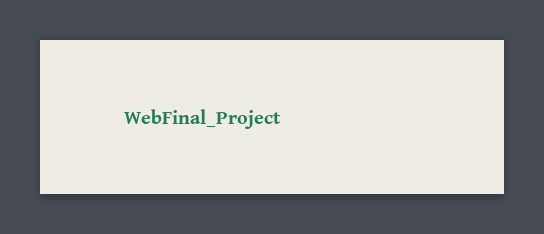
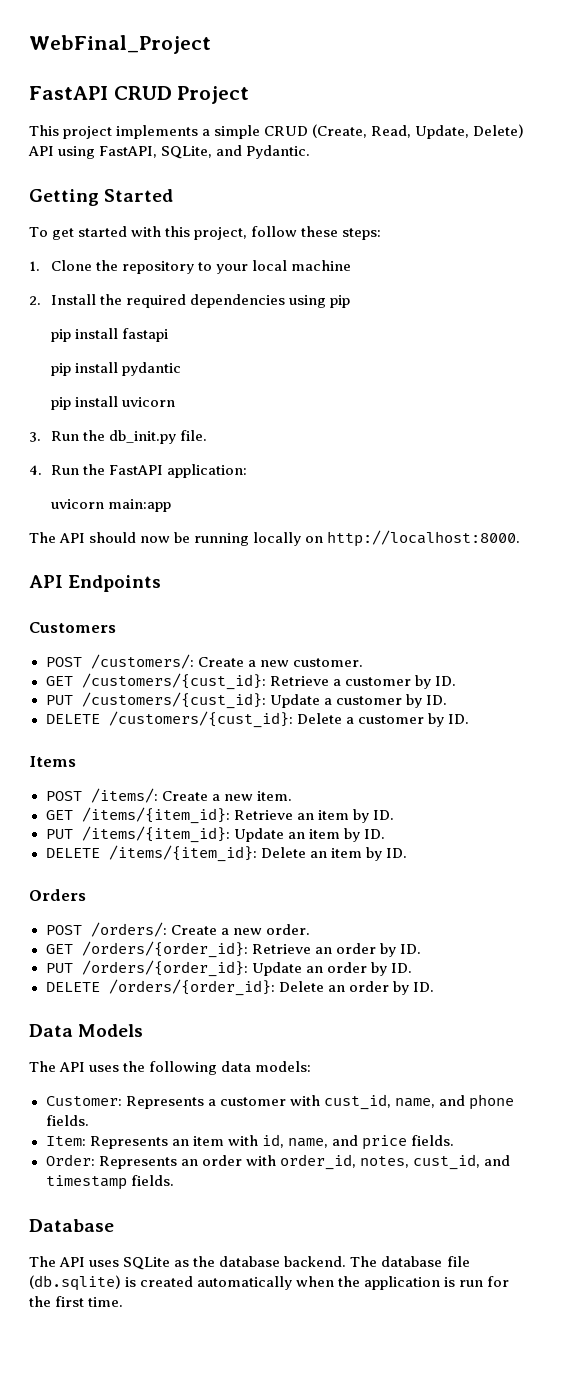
(281, 119) none -> [29,86,250,104] [29,124,525,139] [28,145,311,159] [29,189,174,206] [29,226,382,240] [29,260,352,274] [29,294,351,308] [51,328,169,342] [51,362,182,376] [51,396,176,410] [29,430,208,444] [29,464,248,478] [51,499,172,512] [29,530,521,547] [29,575,162,592] [29,622,116,633] [45,654,363,669] [45,673,456,690] [45,692,447,709] [45,711,469,728] [29,756,76,767] [45,788,292,803] [45,807,394,824] [45,826,385,843] [45,845,407,862] [29,889,86,901] [45,922,310,937] [45,941,421,958] [45,960,412,977] [45,979,434,996] [29,1024,144,1037] [29,1061,312,1075] [45,1094,514,1110] [45,1115,89,1126] [45,1134,454,1150] [45,1154,510,1170] [45,1175,174,1190] [29,1219,114,1232] [29,1256,470,1270] [29,1275,510,1291] [29,1296,124,1307] // FastAPI CRUD Project // This project implements a simple CRUD (Create, Read, Update, Delete) API using FastAPI, SQLite, and Pydantic. // Getting Started // To get started with this project, follow these steps: // 1. Clone the repository to your local machine // 2. Install the required dependencies using pip // pip install fastapi // pip install pydantic // pip install uvicorn // 3. Run the db_init.py file. // 4. Run the FastAPI application: // uvicorn main:app // The API should now be running locally on http://localhost:8000. // API Endpoints // Customers // POST /customers/: Create a new customer. // GET /customers/{cust_id}: Retrieve a customer by ID. // PUT /customers/{cust_id}: Update a customer by ID. // DELETE /customers/{cust_id}: Delete a customer by ID. // Items // POST /items/: Create a new item. // GET /items/{item_id}: Retrieve an item by ID. // PUT /items/{item_id}: Update an item by ID. // DELETE /items/{item_id}: Delete an item by ID. // Orders // POST /orders/: Create a new order. // GET /orders/{order_id}: Retrieve an order by ID. // PUT /orders/{order_id}: Update an order by ID. // DELETE /orders/{order_id}: Delete an order by ID. // Data Models // The API uses the following data models: // Customer: Represents a customer with cust_id, name, and phone fields. // Item: Represents an item with id, name, and price fields. // Order: Represents an order with order_id, notes, cust_id, and timestamp fields. // Database // The API uses SQLite as the database backend. The database file (db.sqlite) is created automatically when the application is run for the first time.

